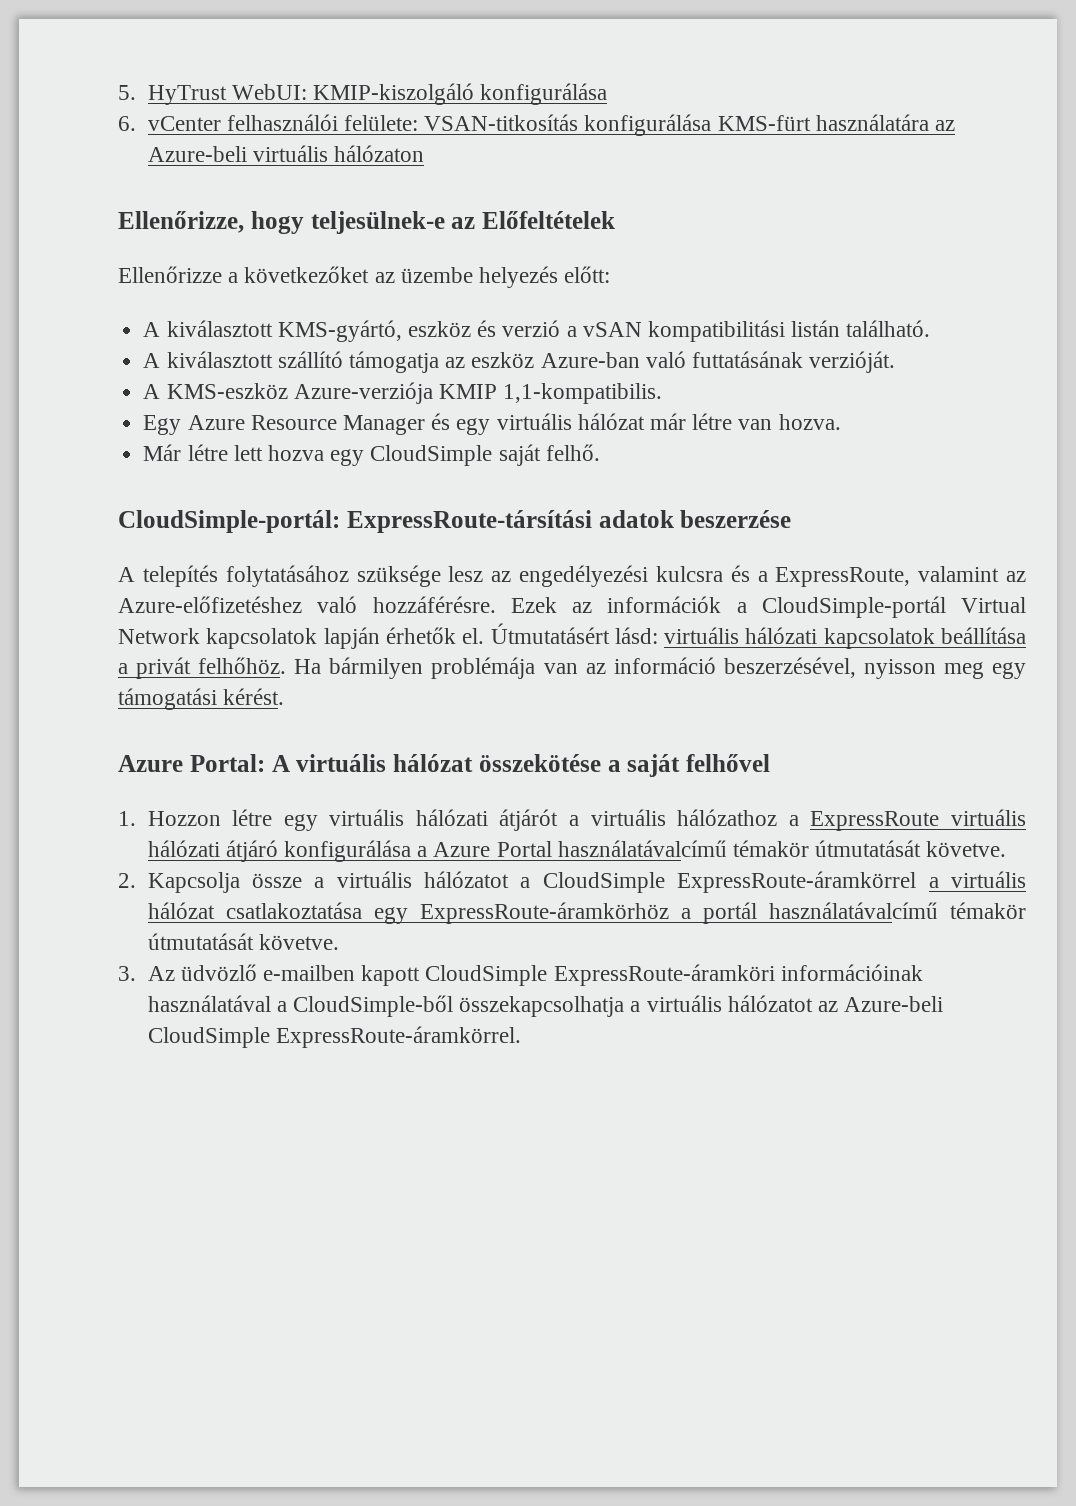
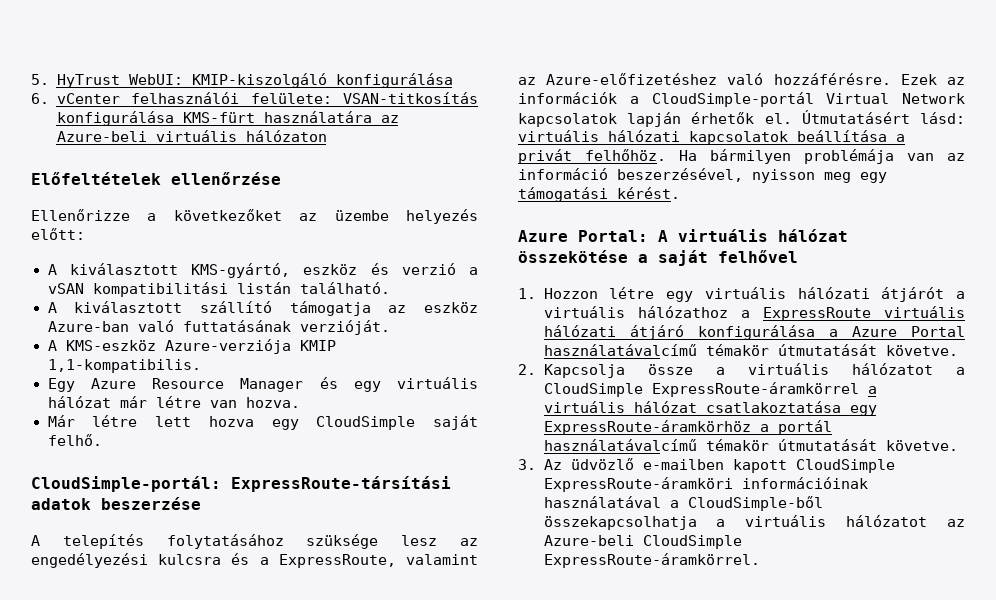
[118,211,476,234] Ellenőrizze, hogy teljesülnek-e az -> (327, 136) none
(615, 220) none -> [171,172,281,185] ellenőrzése

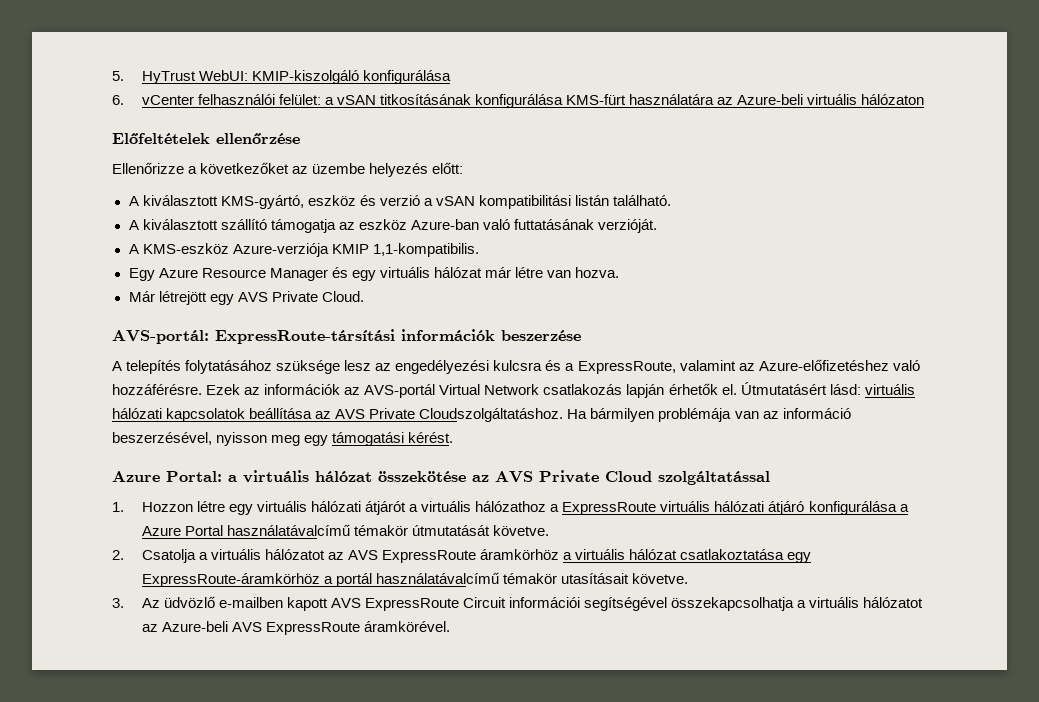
[250,92,478,104] felülete: VSAN-titkosítás -> [278,94,472,105] felület: a vSAN titkosításának
[92,415,478,430] [47,434,102,446] [31,476,451,492] [31,498,91,510] létre lett hozva egy CloudSimple saját felhő. // CloudSimple-portál: ExpressRoute-társítási adatok -> [158,291,364,305] [112,329,495,344] létrejött egy AVS Private Cloud. // AVS-portál: ExpressRoute-társítási információk
[629,92,814,107] a CloudSimple-portál -> [344,384,436,398] az AVS-portál
[518,113,617,127] kapcsolatok -> [543,384,623,395] csatlakozás
[896,134,905,142] [518,149,666,164] a privát felhőhöz. -> [315,408,564,422] az AVS Private Cloudszolgáltatáshoz.
[658,230,668,242] A -> [228,475,237,482] a
[638,250,798,266] a saját felhővel -> [472,470,770,485] az AVS Private Cloud szolgáltatással
[543,363,965,378] [543,382,859,397] Kapcsolja össze a virtuális hálózatot a CloudSimple ExpressRoute-áramkörrel -> [141,549,560,563] Csatolja a virtuális hálózatot az AVS ExpressRoute áramkörhöz
[777,439,877,451] útmutatását -> [561,573,630,584] utasításait
[795,459,895,473] [543,477,868,492] [543,496,823,511] CloudSimple ExpressRoute-áramköri információinak használatával a CloudSimple-ből -> [331,597,668,611] AVS ExpressRoute Circuit információi segítségével
[642,535,742,549] [543,553,760,568] CloudSimple ExpressRoute-áramkörrel. -> [231,621,451,635] AVS ExpressRoute áramkörével.

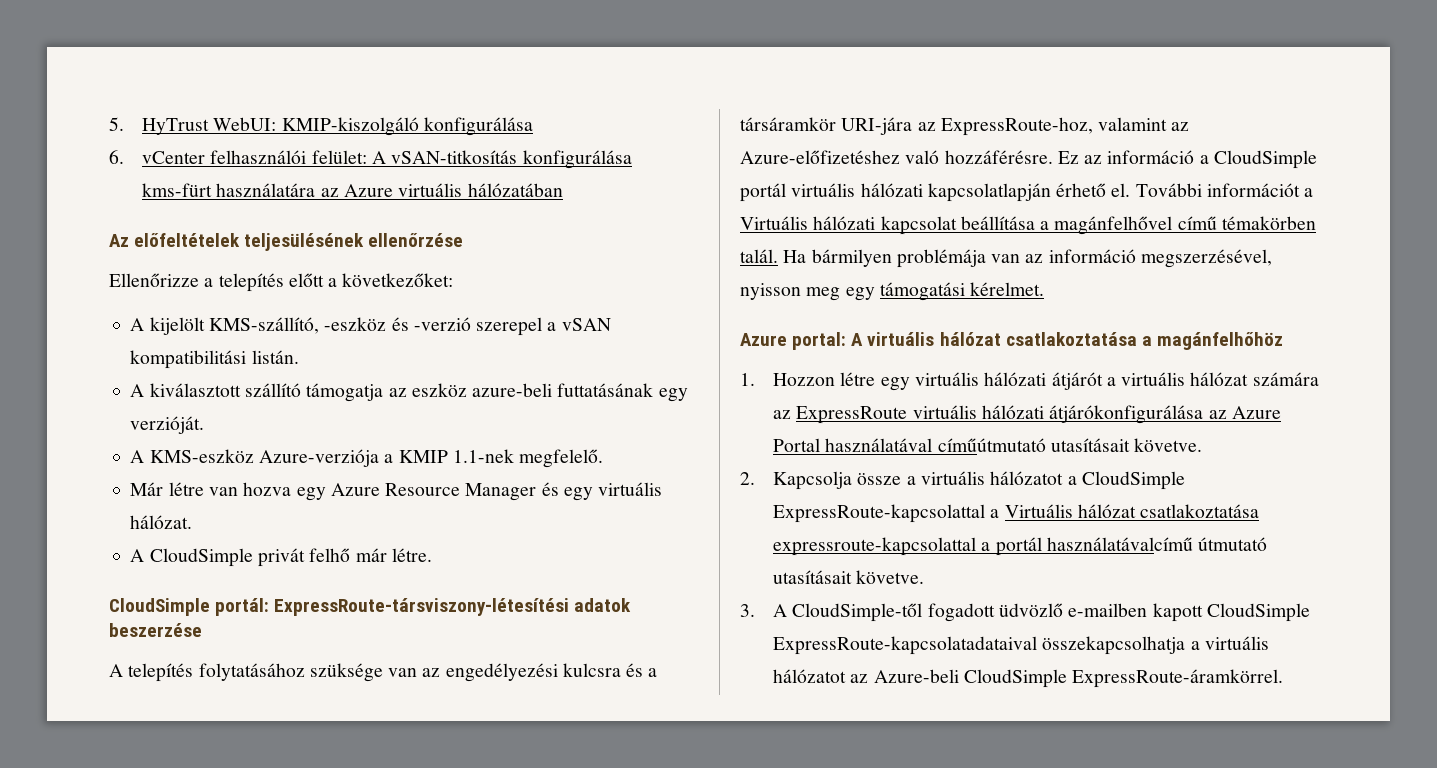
[324,94,925,108] [112,133,300,144] [112,162,464,177] [128,195,420,209] a vSAN titkosításának konfigurálása KMS-fürt használatára az Azure-beli virtuális hálózaton // Előfeltételek ellenőrzése // Ellenőrizze a következőket az üzembe helyezés előtt: // A kiválasztott KMS-gyártó, eszköz és verzió -> [371,150,632,169] [142,183,563,197] [109,233,464,251] [109,273,454,292] [130,317,543,336] A vSAN-titkosítás konfigurálása kms-fürt használatára az Azure virtuális hálózatában // Az előfeltételek teljesülésének ellenőrzése // Ellenőrizze a telepítés előtt a következőket: // A kijelölt KMS-szállító, -eszköz és -verzió szerepel
[574,195,672,206] listán található. -> [251,350,299,364] listán.
[410,219,594,230] Azure-ban való futtatásának -> [472,383,688,402] azure-beli futtatásának egy
[331,243,479,257] [128,268,155,281] KMIP 1,1-kompatibilis. // Egy -> [384,449,604,468] [130,482,326,501] a KMIP 1.1-nek megfelelő. // Már létre van hozva egy
[433,267,620,278] [128,291,364,305] [112,329,495,344] hálózat már létre van hozva. // Már létrejött egy AVS Private Cloud. // AVS-portál: ExpressRoute-társítási információk -> [130,515,193,529] [130,548,432,567] [109,598,632,616] hálózat. // A CloudSimple privát felhő már létre. // CloudSimple portál: ExpressRoute-társviszony-létesítési adatok
[344,360,372,371] lesz -> [388,668,418,677] van
[577,361,676,374] ExpressRoute, -> [740,117,1093,136] társáramkör URI-jára az ExpressRoute-hoz,
[206,382,915,398] [112,408,564,422] Ezek az információk az AVS-portál Virtual Network csatlakozás lapján érhetők el. Útmutatásért lásd: virtuális hálózati kapcsolatok beállítása az AVS Private Cloudszolgáltatáshoz. -> [1057,150,1317,169] [740,183,1314,202] [740,216,1316,235] [740,249,778,263] Ez az információ a CloudSimple portál virtuális hálózati kapcsolatlapján érhető el. További információt a Virtuális hálózati kapcsolat beállítása a magánfelhővel című témakörben talál.
[112,432,212,445] beszerzésével, -> [1140,249,1272,268] megszerzésével,
[408,432,454,443] [112,470,770,485] kérést. // Azure Portal: a virtuális hálózat összekötése az AVS Private Cloud szolgáltatással -> [970,282,1045,296] [740,332,1283,350] kérelmet. // Azure portal: A virtuális hálózat csatlakoztatása a magánfelhőhöz
[475,501,909,515] [141,524,550,536] [112,549,812,563] [141,572,689,587] [112,596,668,611] hálózathoz a ExpressRoute virtuális hálózati átjáró konfigurálása a Azure Portal használatávalcímű témakör útmutatását követve. // 2. Csatolja a virtuális hálózatot az AVS ExpressRoute áramkörhöz a virtuális hálózat csatlakoztatása egy ExpressRoute-áramkörhöz a portál használatávalcímű témakör utasításait követve. // 3. Az üdvözlő e-mailben kapott AVS ExpressRoute Circuit információi segítségével -> [1190,372,1319,386] [773,405,1281,424] [773,438,1203,452] [740,471,1185,490] [773,504,1260,523] [773,537,1268,556] [773,570,925,584] [740,603,1310,622] [773,636,1038,655] hálózat számára az ExpressRoute virtuális hálózati átjárókonfigurálása az Azure Portal használatával címűútmutató utasításait követve. // 2. Kapcsolja össze a virtuális hálózatot a CloudSimple ExpressRoute-kapcsolattal a Virtuális hálózat csatlakoztatása expressroute-kapcsolattal a portál használatávalcímű útmutató utasításait követve. // 3. A CloudSimple-től fogadott üdvözlő e-mailben kapott CloudSimple ExpressRoute-kapcsolatadataival
[231,621,451,635] AVS ExpressRoute áramkörével. -> [963,669,1284,688] CloudSimple ExpressRoute-áramkörrel.

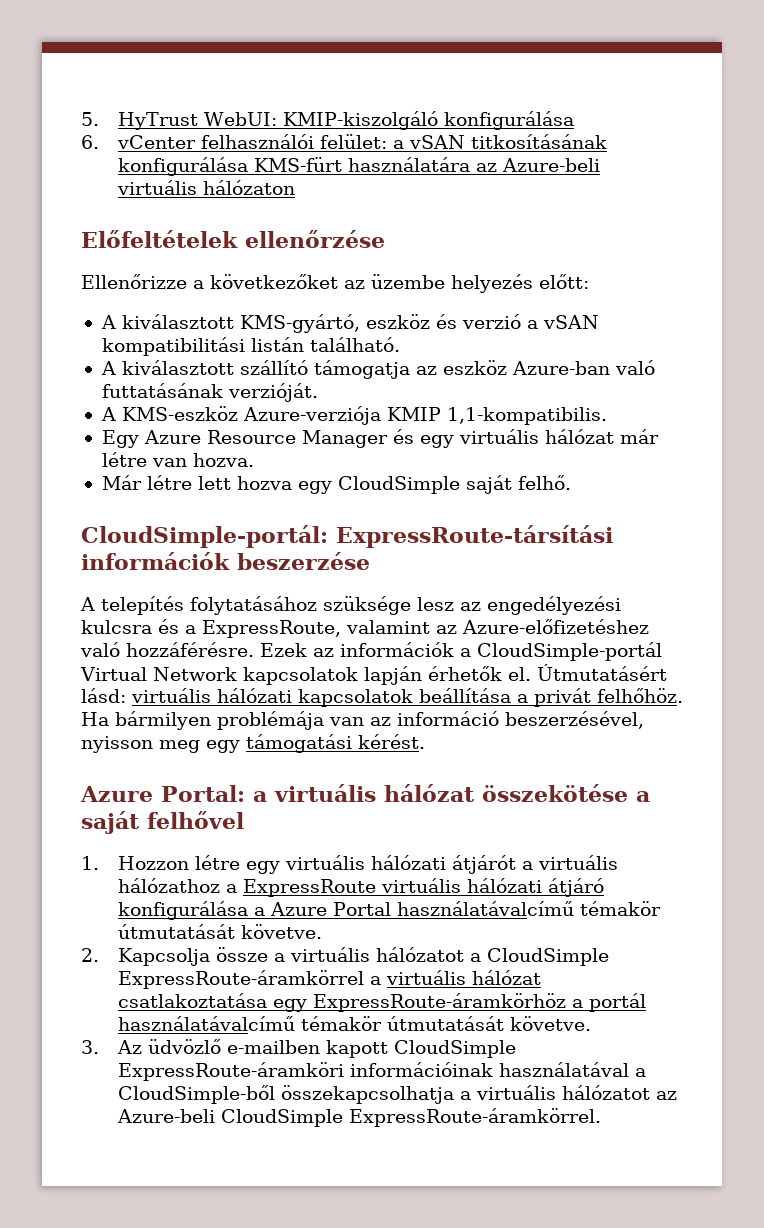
[371,150,632,169] [142,183,563,197] [109,233,464,251] [109,273,454,292] [130,317,543,336] A vSAN-titkosítás konfigurálása kms-fürt használatára az Azure virtuális hálózatában // Az előfeltételek teljesülésének ellenőrzése // Ellenőrizze a telepítés előtt a következőket: // A kijelölt KMS-szállító, -eszköz és -verzió szerepel -> [393,134,608,149] [118,157,601,176] [117,180,296,195] [81,230,385,248] [81,274,589,293] [100,314,521,333] a vSAN titkosításának konfigurálása KMS-fürt használatára az Azure-beli virtuális hálózaton // Előfeltételek ellenőrzése // Ellenőrizze a következőket az üzembe helyezés előtt: // A kiválasztott KMS-gyártó, eszköz és verzió
[251,350,299,364] listán. -> [250,337,400,352] listán található.
[472,383,688,402] azure-beli futtatásának egy -> [511,360,655,375] [101,383,223,398] Azure-ban való futtatásának
[384,449,604,468] [130,482,326,501] a KMIP 1.1-nek megfelelő. // Már létre van hozva egy -> [386,407,607,425] [101,430,139,448] KMIP 1,1-kompatibilis. // Egy
[130,515,193,529] [130,548,432,567] [109,598,632,616] hálózat. // A CloudSimple privát felhő már létre. // CloudSimple portál: ExpressRoute-társviszony-létesítési adatok -> [544,429,659,444] [101,452,254,467] [101,475,571,494] [81,525,613,548] [81,552,230,570] hálózat már létre van hozva. // Már létre lett hozva egy CloudSimple saját felhő. // CloudSimple-portál: ExpressRoute-társítási információk
[388,668,418,677] van -> [417,597,454,611] lesz
[740,117,1093,136] társáramkör URI-jára az ExpressRoute-hoz, -> [202,620,341,638] ExpressRoute,
[1057,150,1317,169] [740,183,1314,202] [740,216,1316,235] [740,249,778,263] Ez az információ a CloudSimple portál virtuális hálózati kapcsolatlapján érhető el. További információt a Virtuális hálózati kapcsolat beállítása a magánfelhővel című témakörben talál. -> [260,642,662,661] [80,664,667,685] [81,688,683,707] Ezek az információk a CloudSimple-portál Virtual Network kapcsolatok lapján érhetők el. Útmutatásért lásd: virtuális hálózati kapcsolatok beállítása a privát felhőhöz.
[1140,249,1272,268] megszerzésével, -> [505,711,644,729] beszerzésével,
[970,282,1045,296] [740,332,1283,350] kérelmet. // Azure portal: A virtuális hálózat csatlakoztatása a magánfelhőhöz -> [358,734,425,749] [80,784,650,802] [81,811,244,834] kérést. // Azure Portal: a virtuális hálózat összekötése a saját felhővel
[1190,372,1319,386] [773,405,1281,424] [773,438,1130,452] hálózat számára az ExpressRoute virtuális hálózati átjárókonfigurálása az Azure Portal használatával címűútmutató utasításait -> [118,878,605,897] [118,901,662,920] [118,924,236,939] hálózathoz a ExpressRoute virtuális hálózati átjáró konfigurálása a Azure Portal használatávalcímű témakör útmutatását
[773,504,1260,523] [773,537,977,556] ExpressRoute-kapcsolattal a Virtuális hálózat csatlakoztatása expressroute-kapcsolattal -> [118,970,542,989] [118,993,567,1012] ExpressRoute-áramkörrel a virtuális hálózat csatlakoztatása egy ExpressRoute-áramkörhöz
[1198,537,1268,551] [773,570,853,584] útmutató utasításait -> [301,1016,505,1031] témakör útmutatását
[773,603,995,622] A CloudSimple-től fogadott -> [117,1040,143,1054] Az
[773,636,1038,655] ExpressRoute-kapcsolatadataival -> [118,1062,647,1081] [118,1085,276,1104] ExpressRoute-áramköri információinak használatával a CloudSimple-ből

